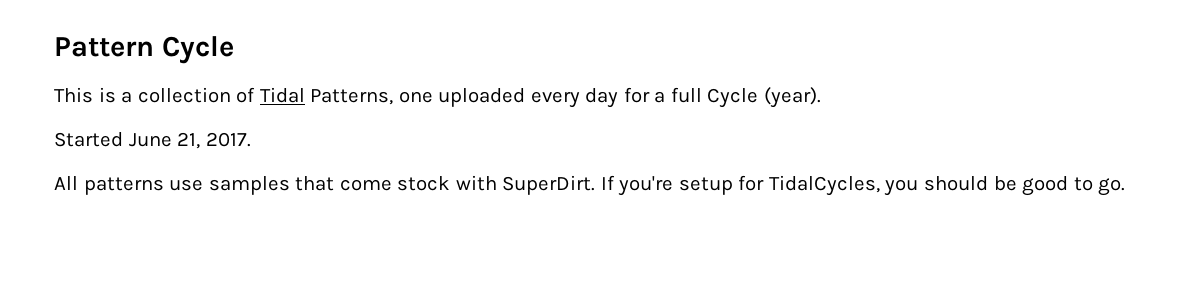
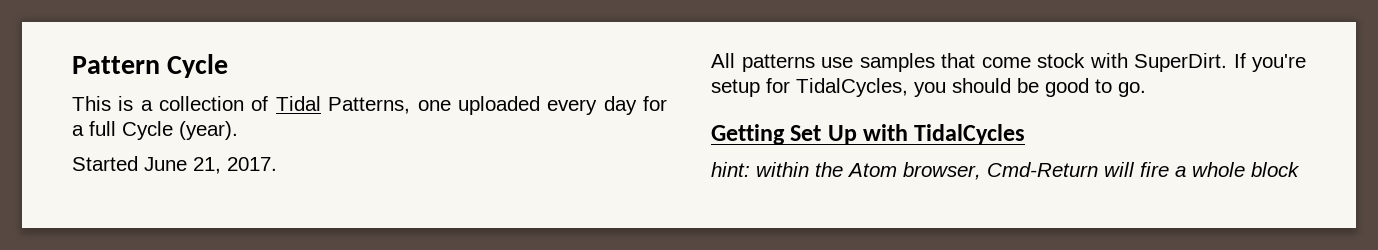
(1126, 187) none -> [711,124,1026,145] [711,162,1300,180] // Getting Set Up with TidalCycles // hint: within the Atom browser, Cmd-Return will fire a whole block

